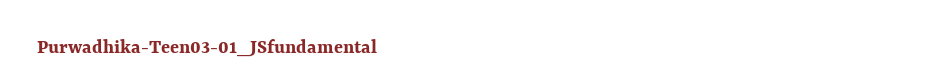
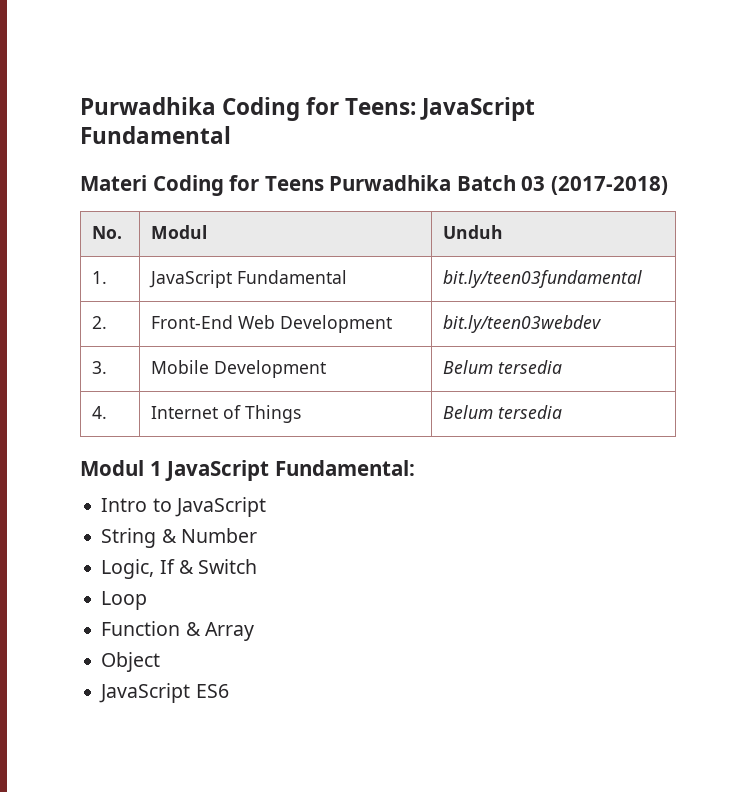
[37,39,377,57] Purwadhika-Teen03-01_JSfundamental -> [80,97,536,121] [80,126,231,144] [80,175,668,196] [91,226,122,239] [150,225,207,239] [442,225,503,239] [91,271,107,284] [148,270,347,288] [442,270,642,288] [91,316,107,329] [150,315,392,333] [442,315,602,333] [91,361,107,374] [150,360,326,378] [442,360,562,374] [91,406,107,419] [150,405,301,423] [442,405,562,419] [80,460,415,481] [101,497,266,517] [101,528,257,548] [101,559,258,579] [101,591,148,610] [101,621,254,641] [101,652,161,672] [99,683,229,703] Purwadhika Coding for Teens: JavaScript Fundamental // Materi Coding for Teens Purwadhika Batch 03 (2017-2018) // No. | Modul | Unduh // 1. | JavaScript Fundamental | bit.ly/teen03fundamental // 2. | Front-End Web Development | bit.ly/teen03webdev // 3. | Mobile Development | Belum tersedia // 4. | Internet of Things | Belum tersedia // Modul 1 JavaScript Fundamental: // Intro to JavaScript // String & Number // Logic, If & Switch // Loop // Function & Array // Object // JavaScript ES6

